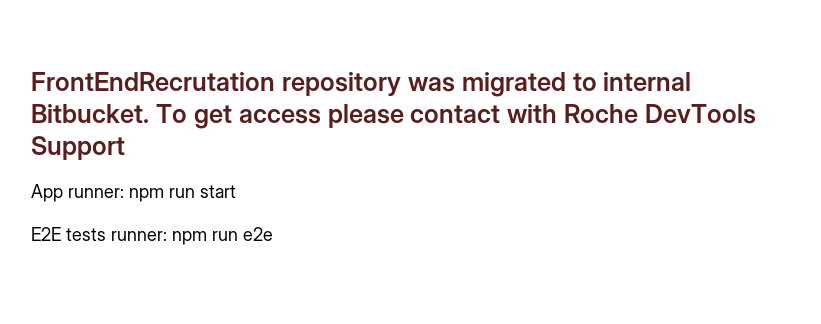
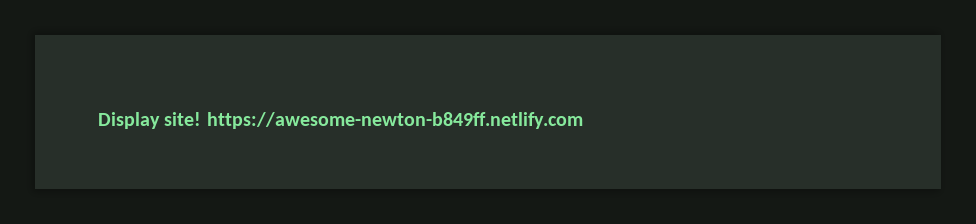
[31,72,692,97] [31,104,757,129] [31,136,125,160] [31,184,236,202] [31,227,273,245] FrontEndRecrutation repository was migrated to internal Bitbucket. To get access please contact with Roche DevTools Support // App runner: npm run start // E2E tests runner: npm run e2e -> [98,112,583,129] Display site! https://awesome-newton-b849ff.netlify.com

